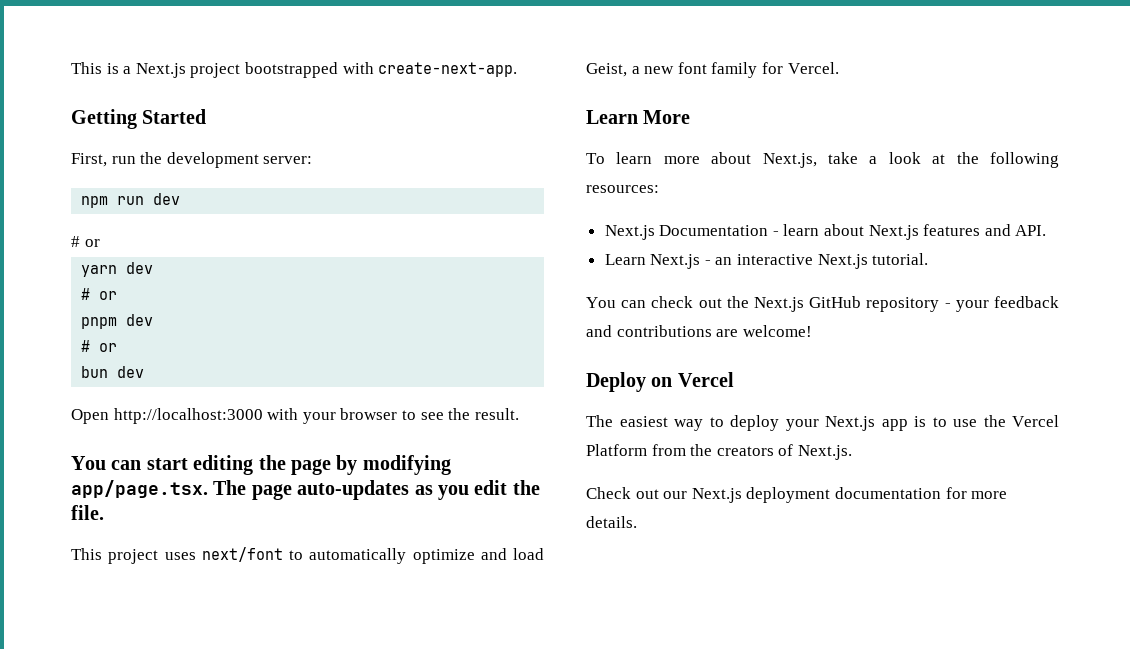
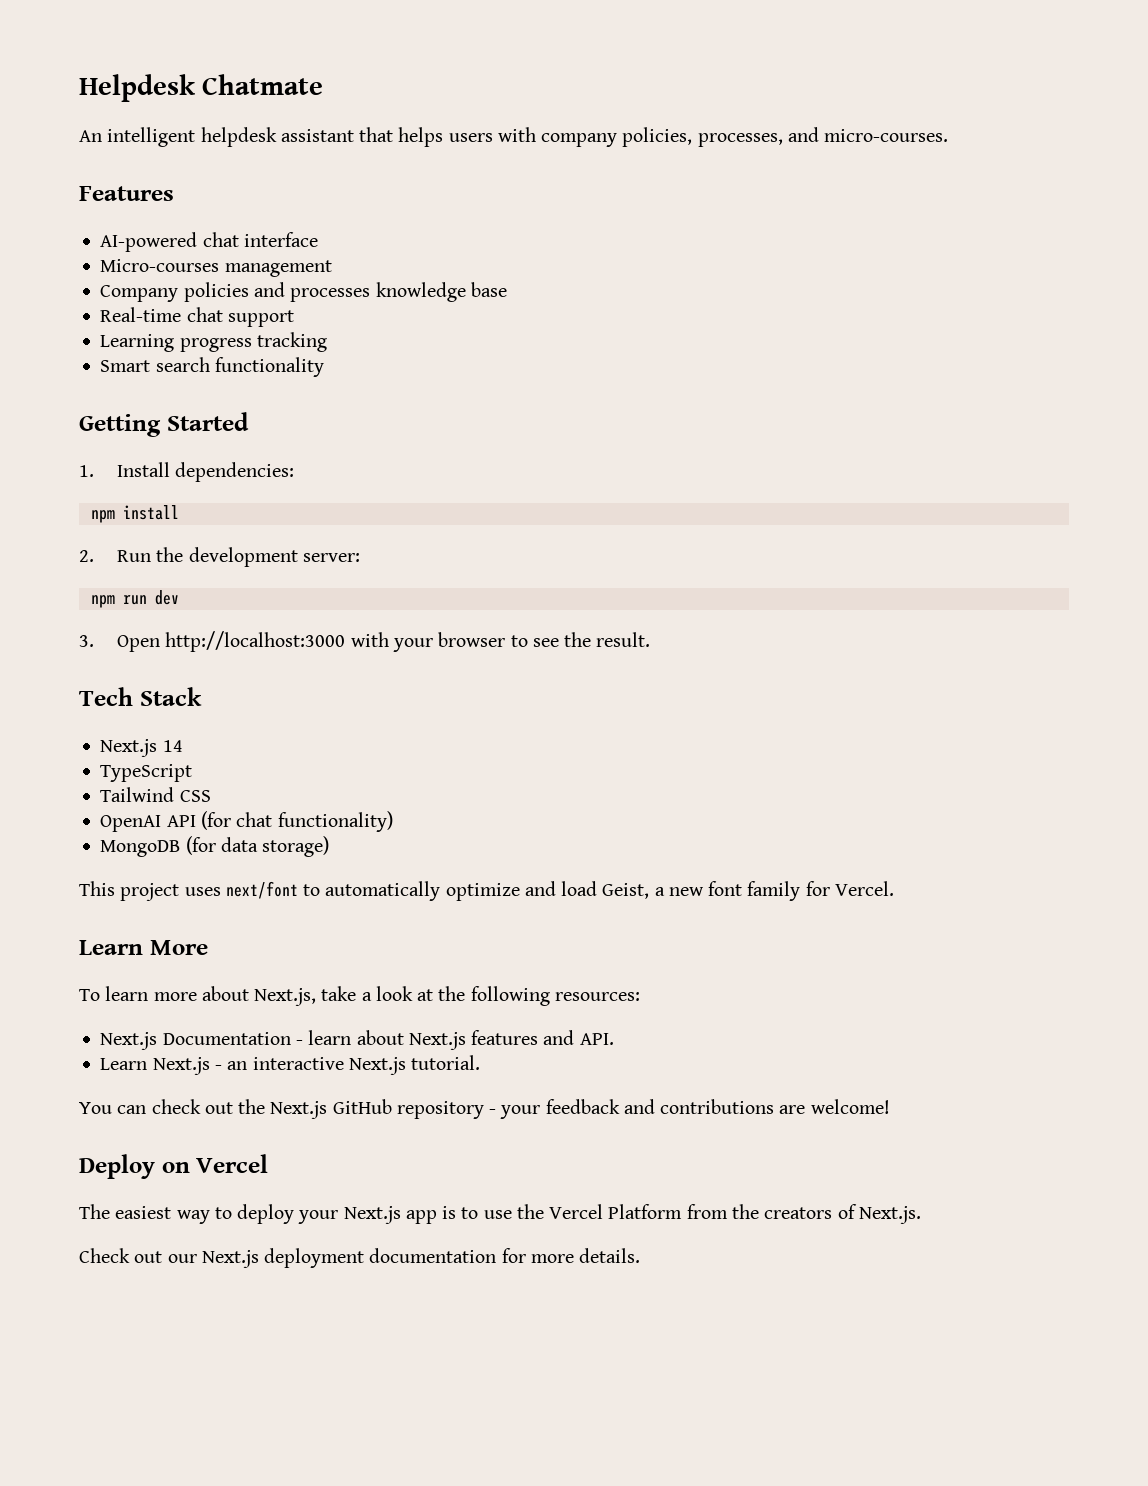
[71,62,518,78] [71,109,207,129] [71,153,136,167] This is a Next.js project bootstrapped with create-next-app. // Getting Started // First, run -> [79,74,324,102] [79,127,949,147] [79,186,174,201] [100,232,318,252] [100,259,332,277] [100,282,507,302] [100,307,294,327] [100,332,327,352] [100,357,324,377] [79,412,249,437] [79,462,295,482] [90,505,179,523] [79,550,152,562] Helpdesk Chatmate // An intelligent helpdesk assistant that helps users with company policies, processes, and micro-courses. // Features // AI-powered chat interface // Micro-courses management // Company policies and processes knowledge base // Real-time chat support // Learning progress tracking // Smart search functionality // Getting Started // 1. Install dependencies: // npm install // 2. Run
[71,236,100,247] [81,262,154,277] [81,288,118,300] [81,314,154,329] [81,340,118,352] [81,366,145,378] # or // yarn dev // # or // pnpm dev // # or // bun dev // -> [79,635,94,647] 3.
[71,455,451,475] [71,480,540,500] [71,505,104,520] You can start editing the page by modifying app/page.tsx. The page auto-updates as you edit the file. -> [79,687,202,706] [100,739,183,757] [100,764,193,782] [100,787,211,802] [100,811,393,832] [100,836,330,857] Tech Stack // Next.js 14 // TypeScript // Tailwind CSS // OpenAI API (for chat functionality) // MongoDB (for data storage)

